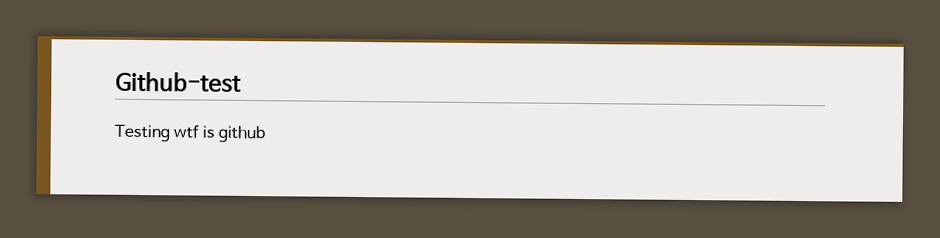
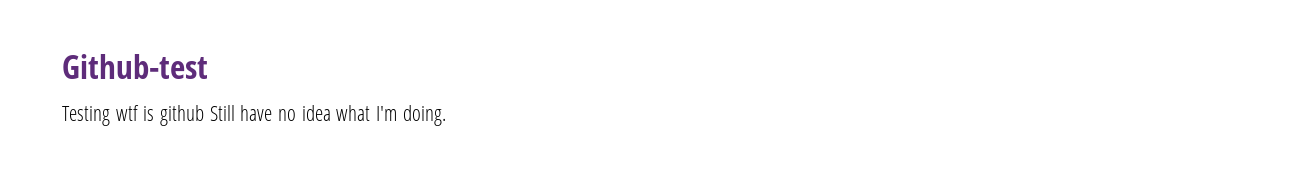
(265, 134) none -> [209,105,446,126] Still have no idea what I'm doing.

